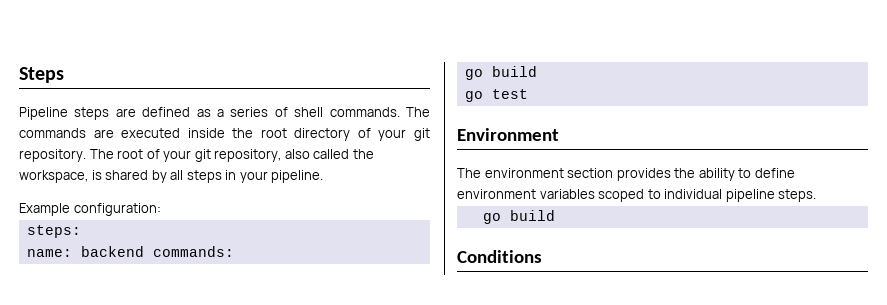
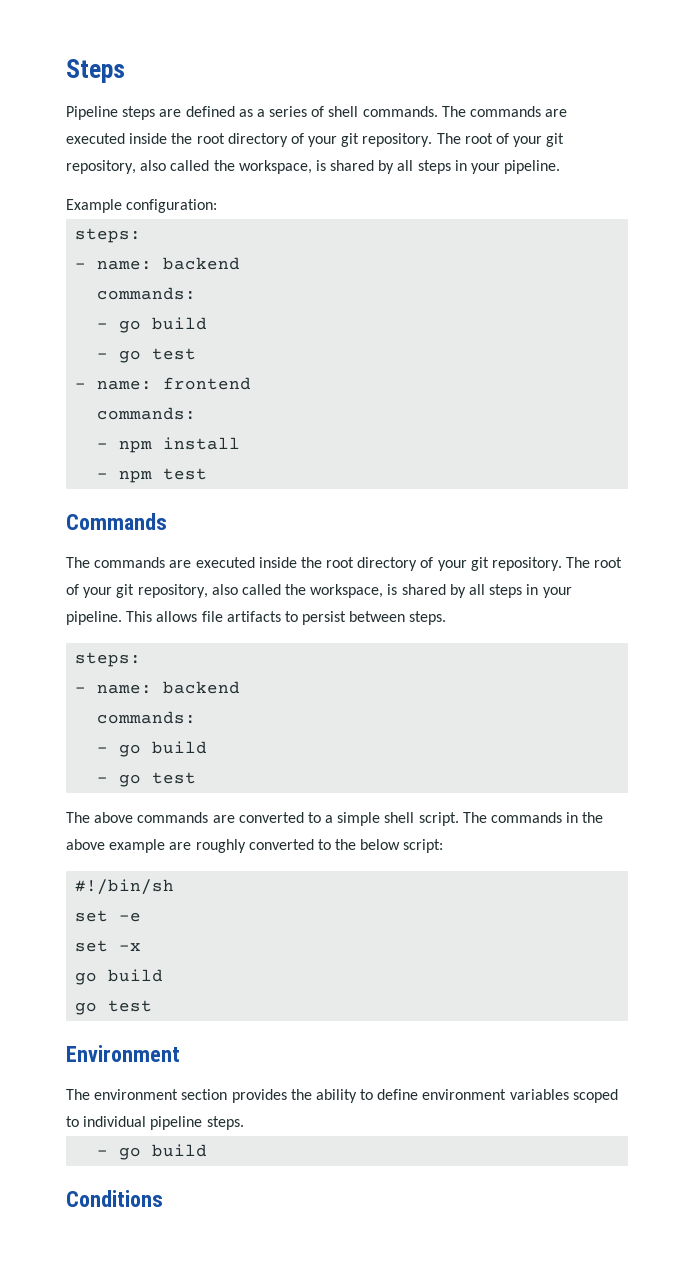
[26,246,234,257] name: backend commands: -> [75,257,241,270] [97,287,197,300] [97,317,208,333] [97,348,197,363] [75,377,252,390] [97,407,197,420] [97,437,241,453] [97,468,208,483] [66,513,167,530] [66,557,623,571] [66,584,572,598] [66,611,447,625] [75,652,142,667] [75,681,241,694] [97,711,197,724] [97,741,208,757] [97,772,197,787] [66,812,604,826] [66,839,444,853] [75,879,175,895] [75,910,142,922] [75,940,142,952] - name: backend // commands: // - go build // - go test // - name: frontend // commands: // - npm install // - npm test // Commands // The commands are executed inside the root directory of your git repository. The root of your git repository, also called the workspace, is shared by all steps in your pipeline. This allows file artifacts to persist between steps. // steps: // - name: backend // commands: // - go build // - go test // The above commands are converted to a simple shell script. The commands in the above example are roughly converted to the below script: // #!/bin/sh // set -e // set -x
(817, 195) none -> [97,1150,109,1156] -

